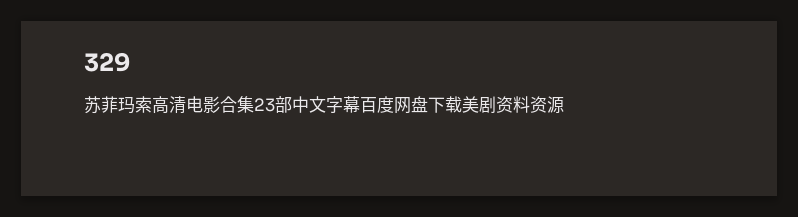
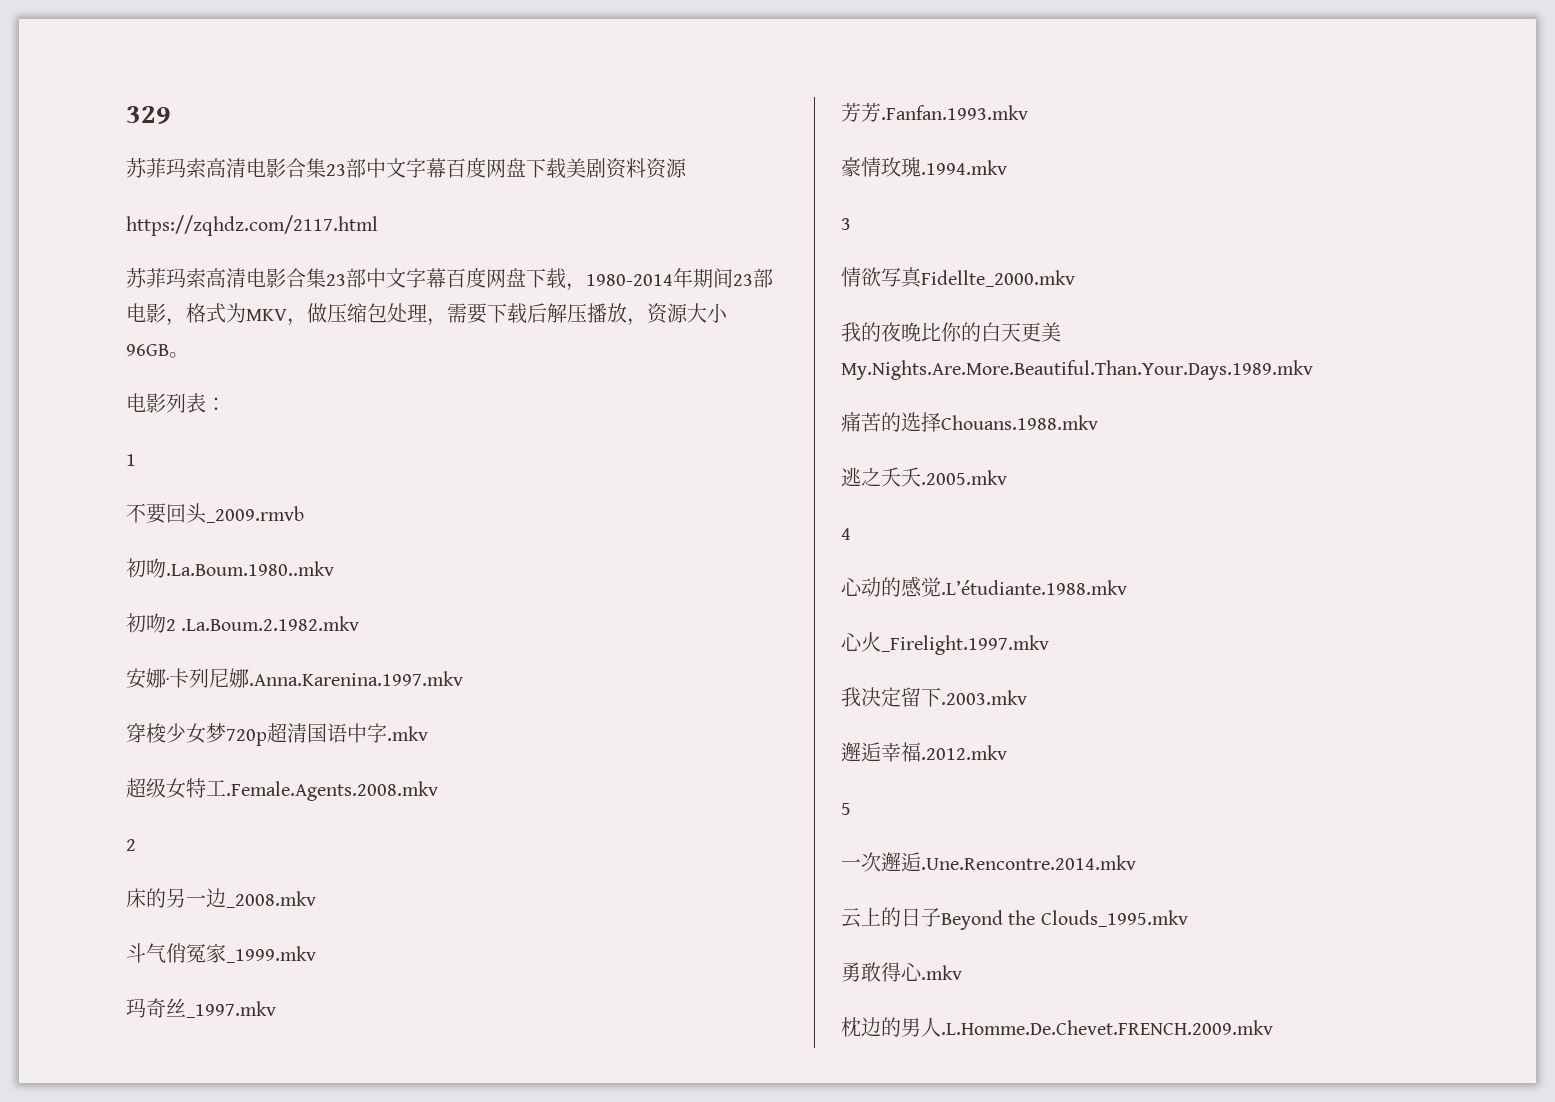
(564, 105) none -> [126,215,378,236] [126,267,773,291] [126,303,728,326] [126,344,189,358] [126,393,226,413] [126,454,136,466] [126,503,304,524] [126,558,334,578] [126,613,360,633] [126,668,463,689] [126,723,428,746] [126,778,438,801] [126,839,136,851] [126,888,316,908] [126,943,316,963] [126,998,276,1018] [841,102,1028,122] [841,157,1007,177] [841,218,851,230] [841,267,1075,288] [841,322,1061,342] [841,360,1313,380] [841,412,1098,432] [841,467,1007,487] [841,528,851,540] [841,576,1127,597] [841,632,1049,655] [841,687,1027,707] [841,742,1007,762] [841,803,851,815] [841,852,1136,872] [841,907,1188,930] [841,962,962,982] [841,1017,1273,1037] // https://zqhdz.com/2117.html // 苏菲玛索高清电影合集23部中文字幕百度网盘下载，1980-2014年期间23部电影，格式为MKV，做压缩包处理，需要下载后解压播放，资源大小96GB。 // 电影列表： // 1 // 不要回头_2009.rmvb // 初吻.La.Boum.1980..mkv // 初吻2 .La.Boum.2.1982.mkv // 安娜·卡列尼娜.Anna.Karenina.1997.mkv // 穿梭少女梦720p超清国语中字.mkv // 超级女特工.Female.Agents.2008.mkv // 2 // 床的另一边_2008.mkv // 斗气俏冤家_1999.mkv // 玛奇丝_1997.mkv // 芳芳.Fanfan.1993.mkv // 豪情玫瑰.1994.mkv // 3 // 情欲写真Fidellte_2000.mkv // 我的夜晚比你的白天更美My.Nights.Are.More.Beautiful.Than.Your.Days.1989.mkv // 痛苦的选择Chouans.1988.mkv // 逃之夭夭.2005.mkv // 4 // 心动的感觉.L’étudiante.1988.mkv // 心火_Firelight.1997.mkv // 我决定留下.2003.mkv // 邂逅幸福.2012.mkv // 5 // 一次邂逅.Une.Rencontre.2014.mkv // 云上的日子Beyond the Clouds_1995.mkv // 勇敢得心.mkv // 枕边的男人.L.Homme.De.Chevet.FRENCH.2009.mkv

